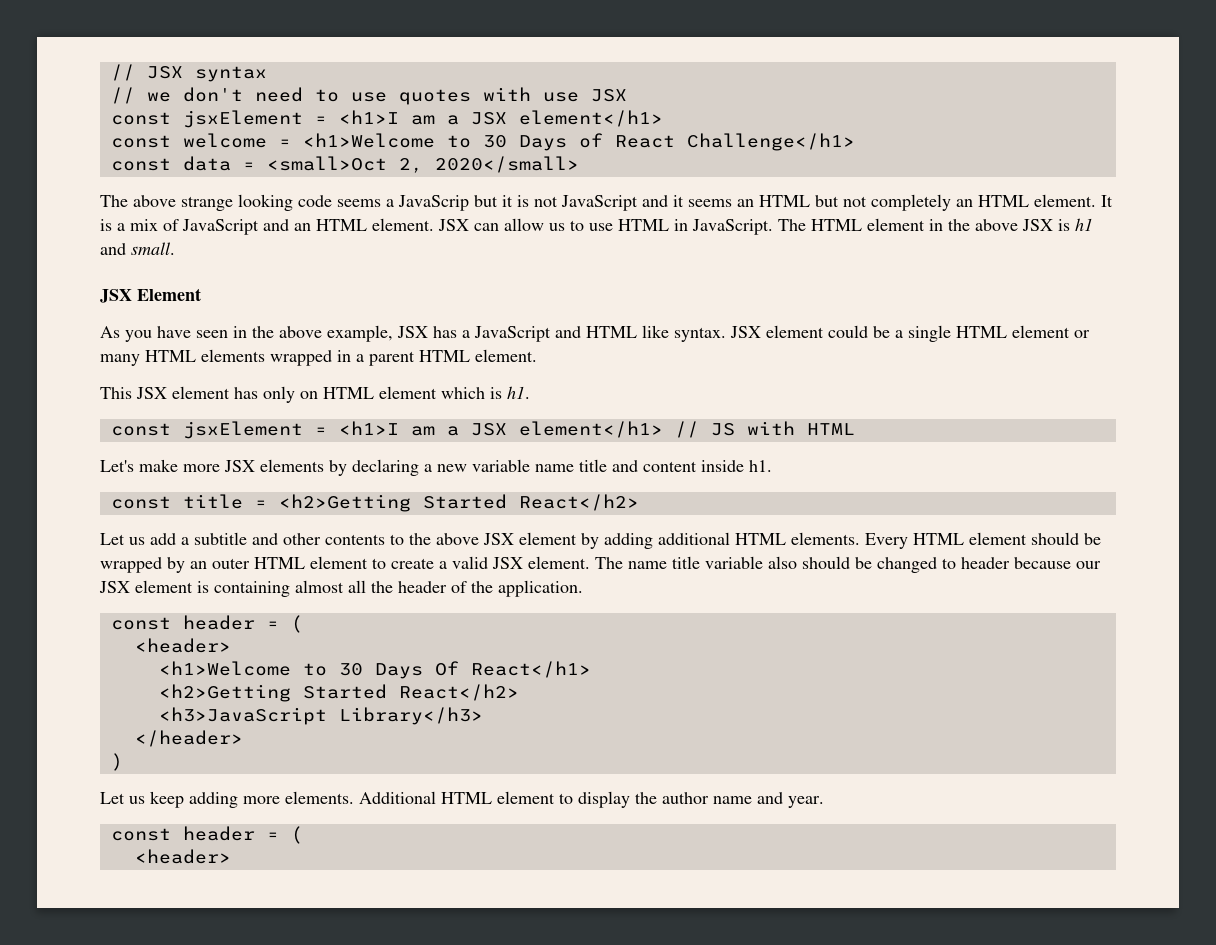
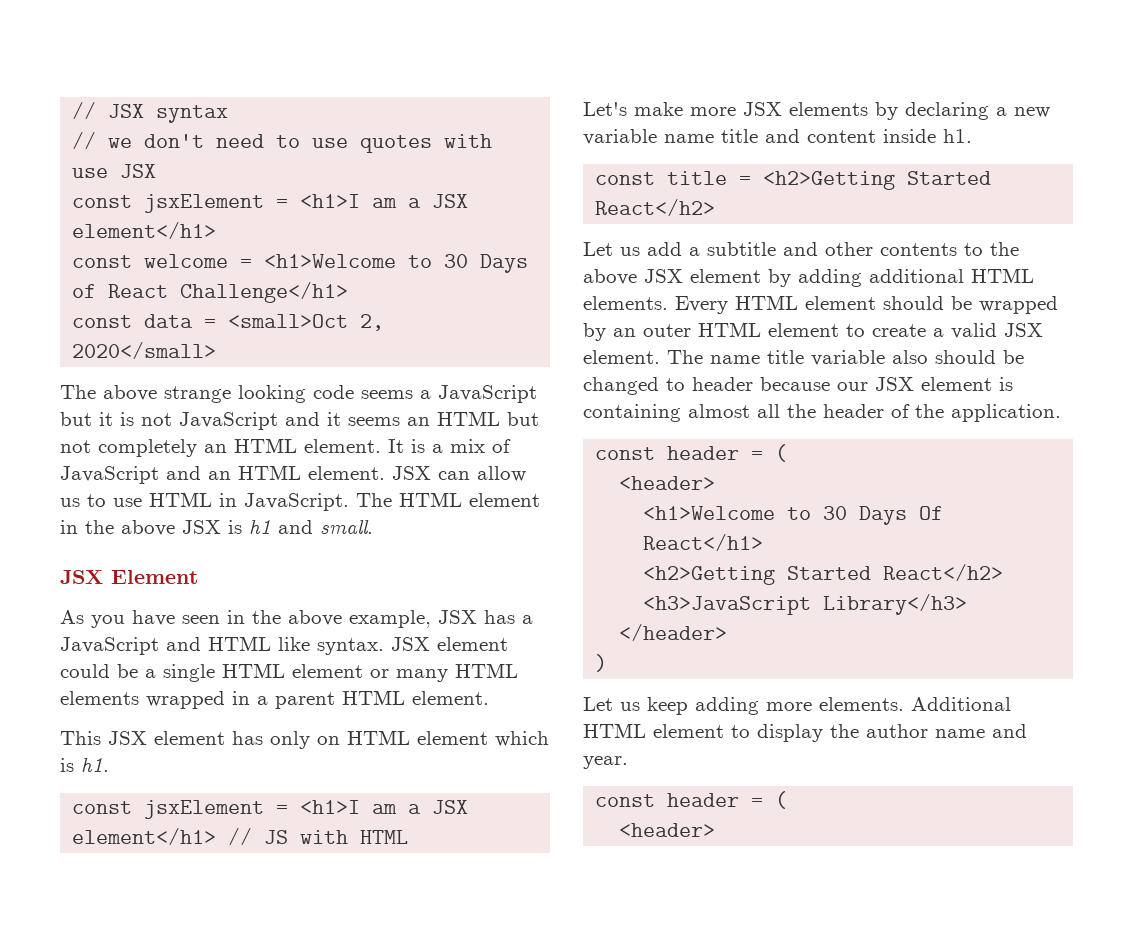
[398,195,469,211] JavaScrip -> [438,385,537,403] JavaScript

